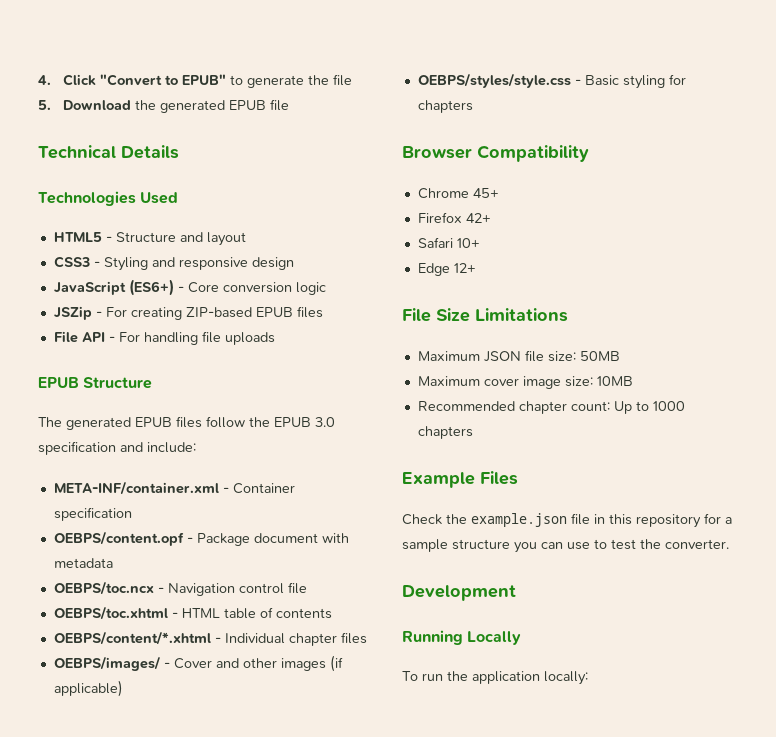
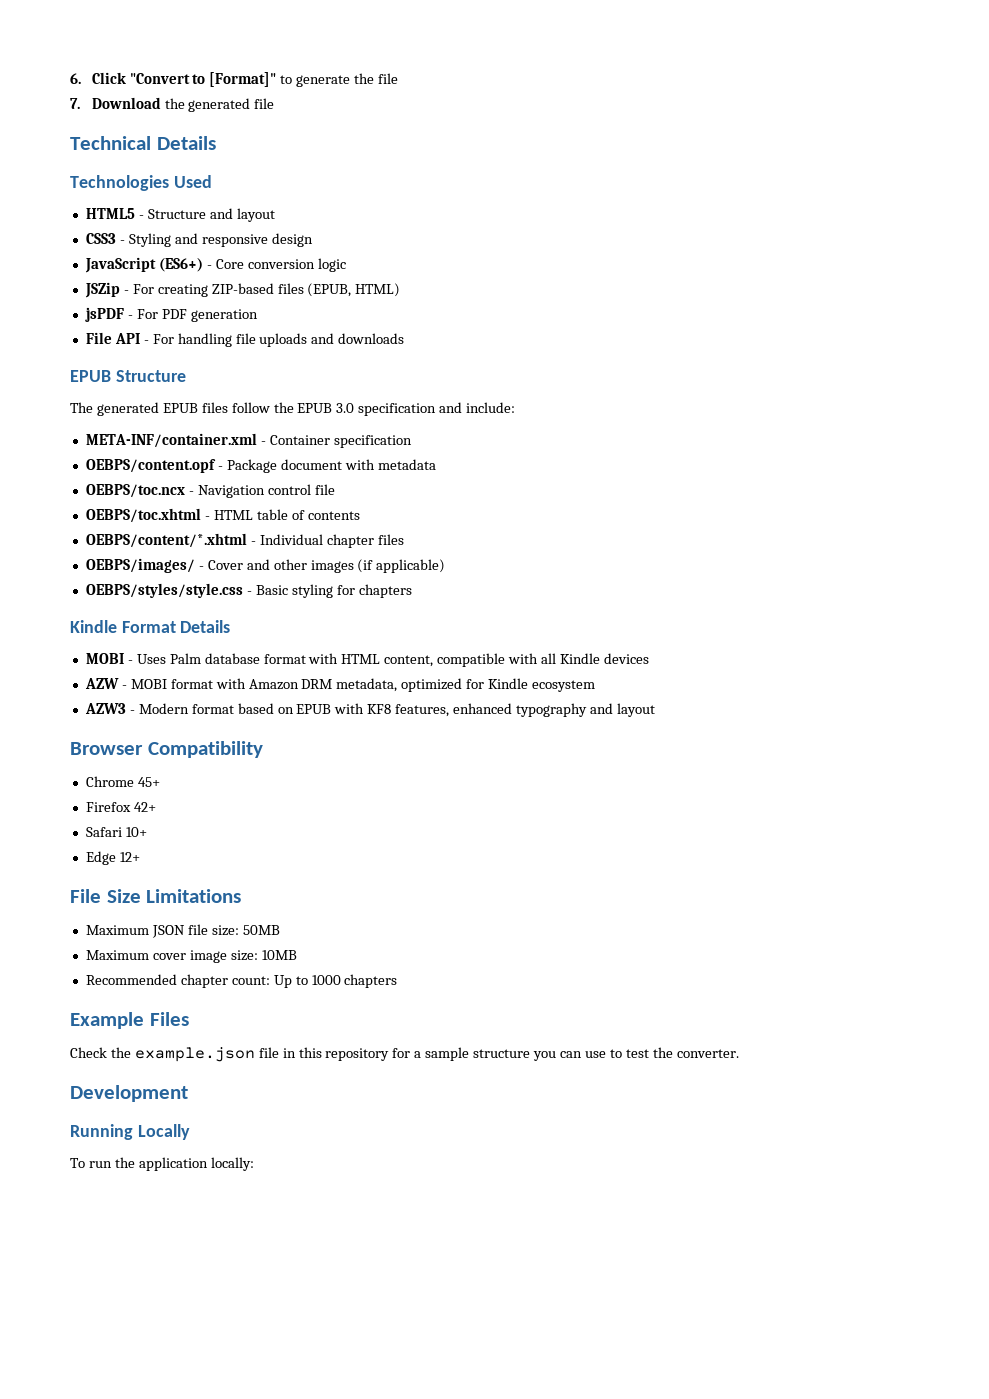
[38,75,51,85] 4. -> [70,73,81,84] 6.
[182,74,227,85] EPUB" -> [209,72,277,87] [Format]"
[38,100,51,110] 5. -> [70,98,80,109] 7.
[229,100,267,110] EPUB -> (251, 105) none
[255,306,323,318] EPUB files -> [277,283,401,297] [84,307,258,322] files (EPUB, HTML) // jsPDF - For PDF generation
(275, 338) none -> [311,333,405,344] and downloads
(473, 106) none -> [70,620,231,633] [85,653,649,667] [84,678,596,692] [84,703,655,717] // Kindle Format Details // MOBI - Uses Palm database format with HTML content, compatible with all Kindle devices // AZW - MOBI format with Amazon DRM metadata, optimized for Kindle ecosystem // AZW3 - Modern format based on EPUB with KF8 features, enhanced typography and layout

